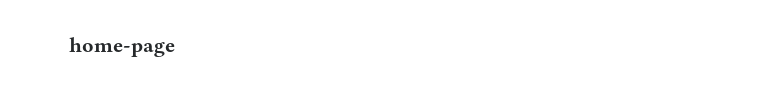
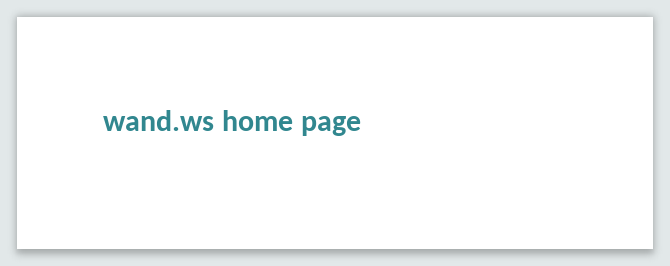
[69,37,175,57] home-page -> [103,110,362,136] wand.ws home page

